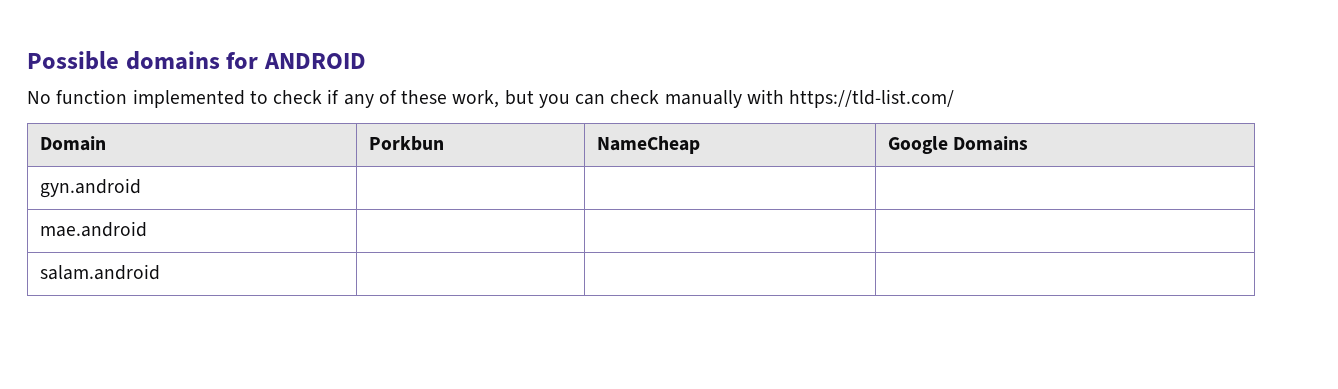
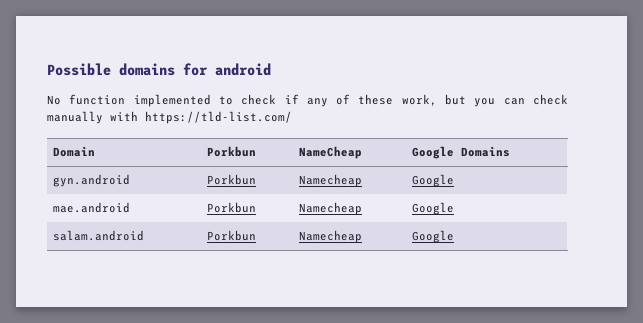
[263,53,366,69] ANDROID -> [215,63,271,76] android
[39,221,147,237] [39,264,160,280] | | // mae.android | | | // salam.android | | | -> [207,174,257,185] [299,174,363,187] [412,174,455,187] [53,202,131,213] [207,202,257,213] [299,202,363,215] [412,202,455,215] [53,230,145,241] [207,230,257,241] [299,230,363,243] [412,230,455,243] Porkbun | Namecheap | Google // mae.android | Porkbun | Namecheap | Google // salam.android | Porkbun | Namecheap | Google

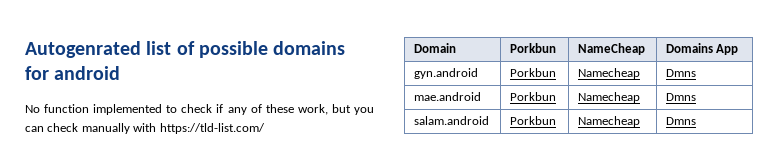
[47,63,111,76] Possible -> [25,41,268,58] Autogenrated list of possible
[412,146,455,159] Google -> (645, 49) none
(511, 151) none -> [716,44,739,55] App
[412,174,455,187] Google -> [665,69,696,77] Dmns
[412,202,455,215] Google -> [665,93,696,101] Dmns
[412,230,455,243] Google -> [665,117,696,125] Dmns

